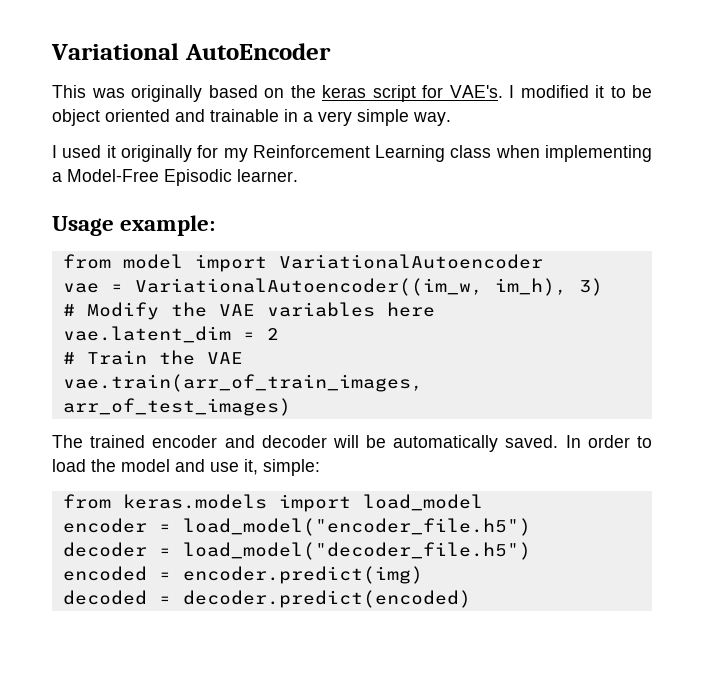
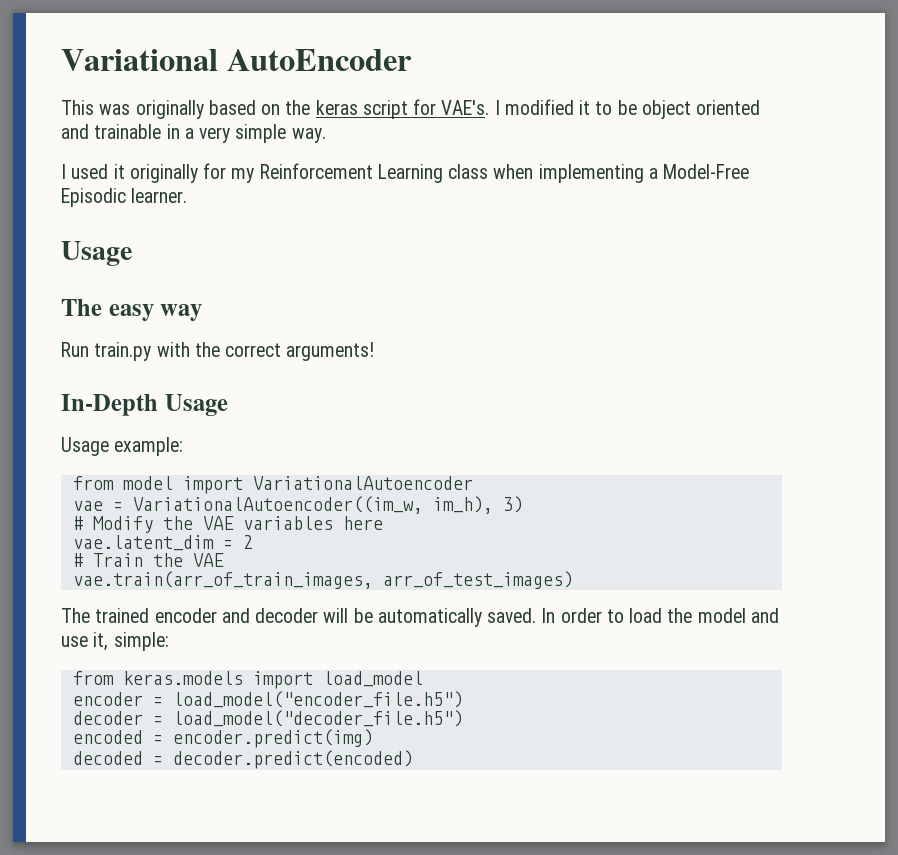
(114, 226) none -> [61,299,203,321] [61,342,375,361] [61,394,228,416] [61,437,109,456] // The easy way // Run train.py with the correct arguments! // In-Depth Usage // Usage

